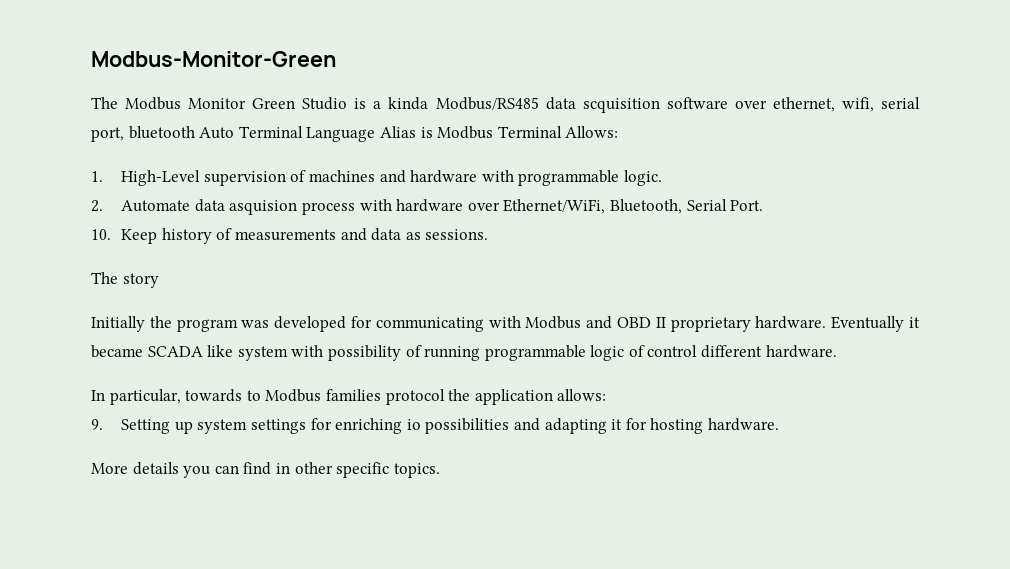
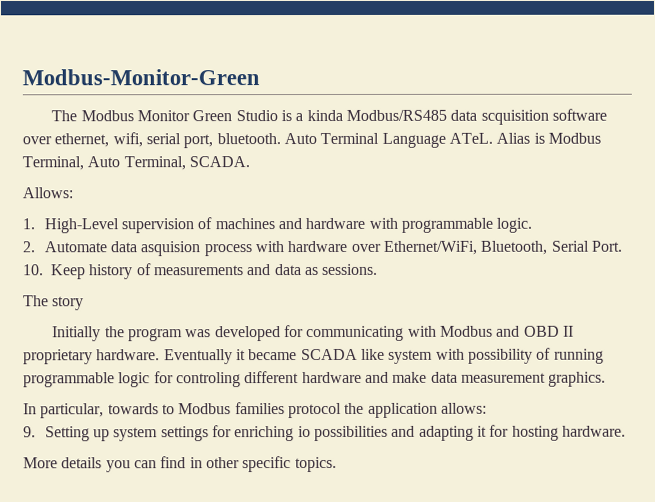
[128,126,195,139] bluetooth -> [216,133,281,145] bluetooth.
(376, 134) none -> [448,132,493,144] ATeL.
[497,126,562,138] Terminal -> [22,156,250,171] Terminal, Auto Terminal, SCADA. //
[628,345,837,358] of control different hardware. -> [153,371,607,388] for controling different hardware and make data measurement graphics.

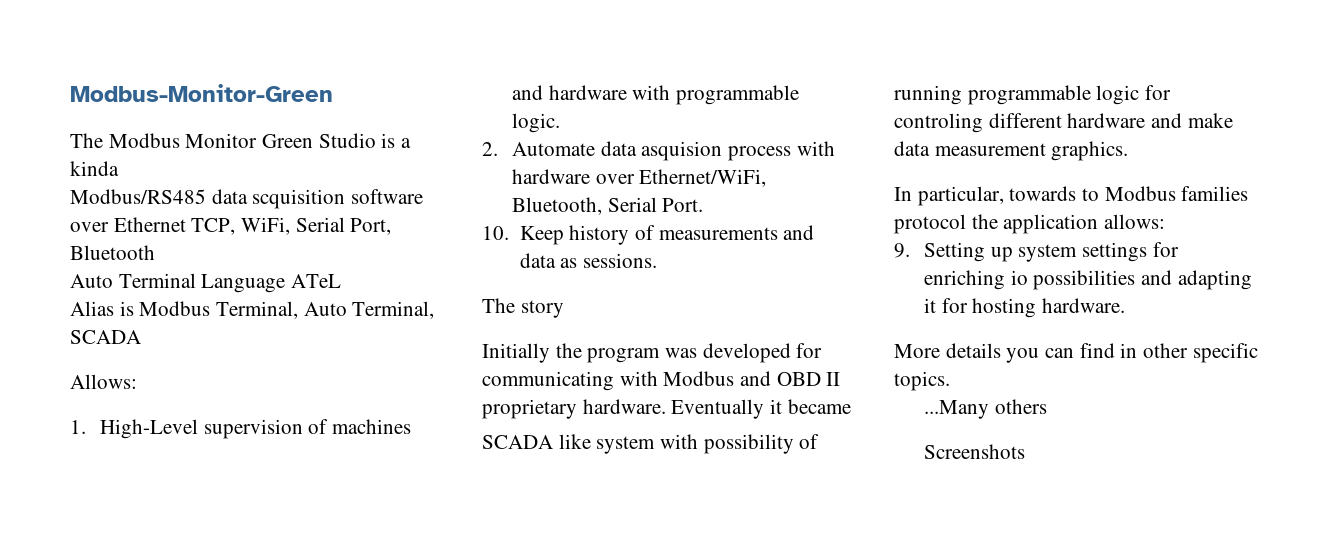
(343, 115) none -> (119, 168) //
[54,132,281,149] ethernet, wifi, serial port, bluetooth. -> [113,217,392,235] [70,245,155,260] Ethernet TCP, WiFi, Serial Port, Bluetooth //
[448,132,493,144] ATeL. -> [291,274,342,288] ATeL //
[188,156,250,168] SCADA. -> [70,330,141,344] SCADA
(298, 355) none -> (851, 406) //
(337, 464) none -> [924,399,1047,419] [924,444,1026,459] // ...Many others // Screenshots

